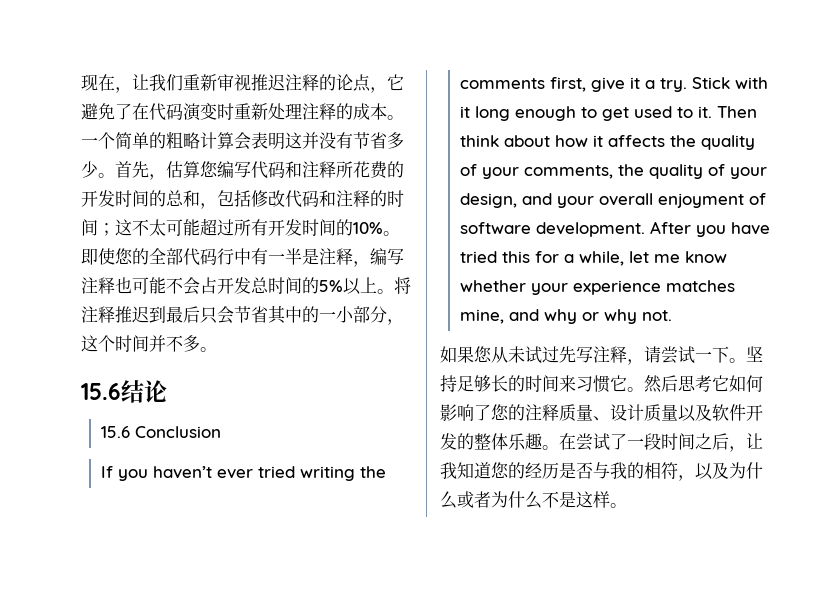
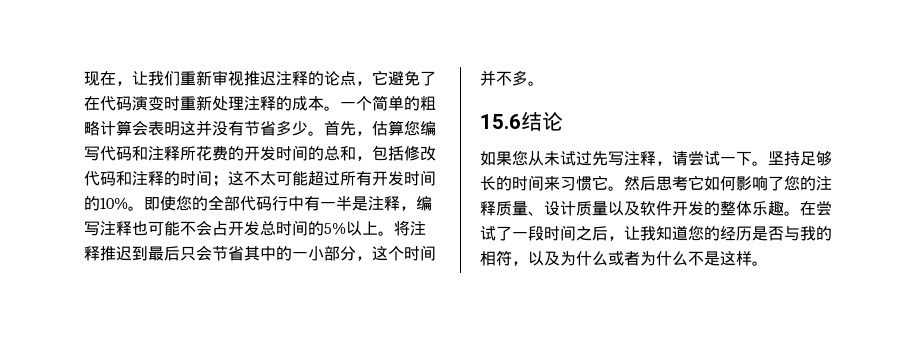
[100,426,221,438] [100,466,386,481] [459,77,768,92] [459,106,757,121] [459,135,755,150] [459,164,767,179] [459,193,766,208] [459,221,770,237] [459,251,727,266] [459,280,735,295] [459,309,672,324] // 15.6 Conclusion // If you haven’t ever tried writing the comments first, give it a try. Stick with it long enough to get used to it. Then think about how it affects the quality of your comments, the quality of your design, and your overall enjoyment of software development. After you have tried this for a while, let me know whether your experience matches mine, and why or why not. -> (563, 121) none

